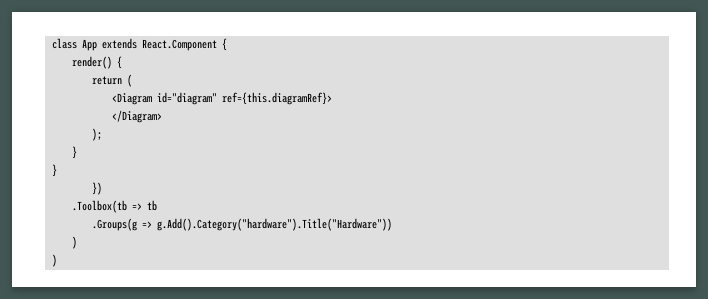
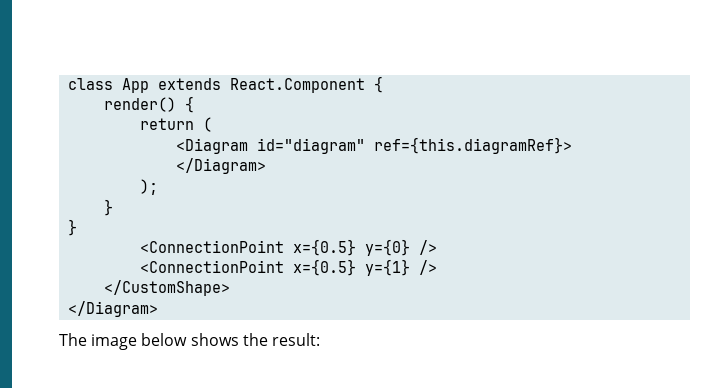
[91,182,102,195] [71,200,157,213] [91,218,392,231] [71,236,77,249] [51,254,57,267] }) // .Toolbox(tb => tb // .Groups(g => g.Add().Category("hardware").Title("Hardware")) // ) // ) -> [140,239,438,256] [140,259,438,276] [104,280,231,296] [68,301,159,317] [59,333,320,350] <ConnectionPoint x={0.5} y={0} /> // <ConnectionPoint x={0.5} y={1} /> // </CustomShape> // </Diagram> // The image below shows the result:

